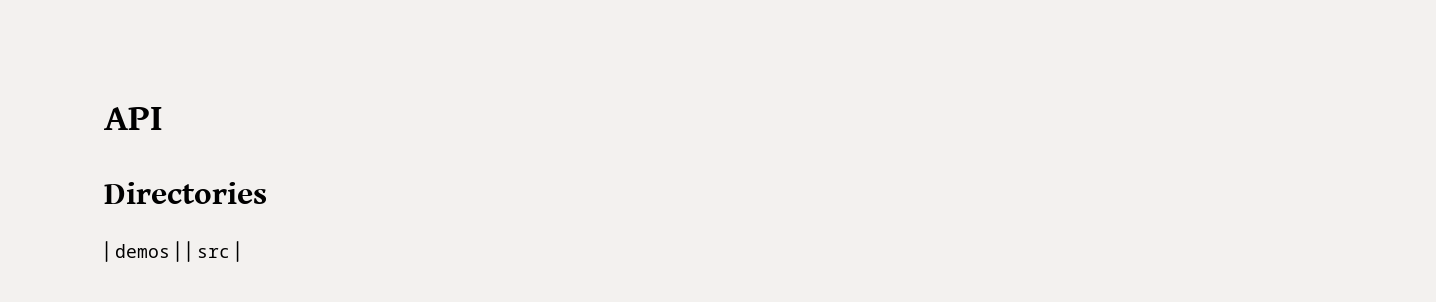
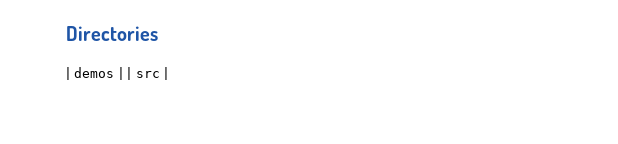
[104,107,163,130] API // -> (66, 33) none

